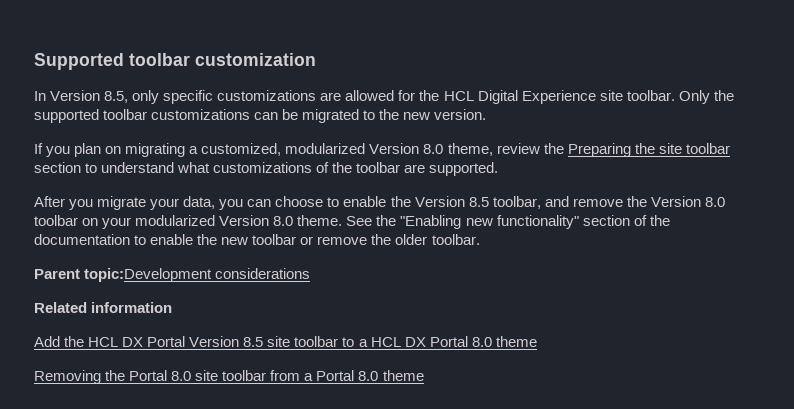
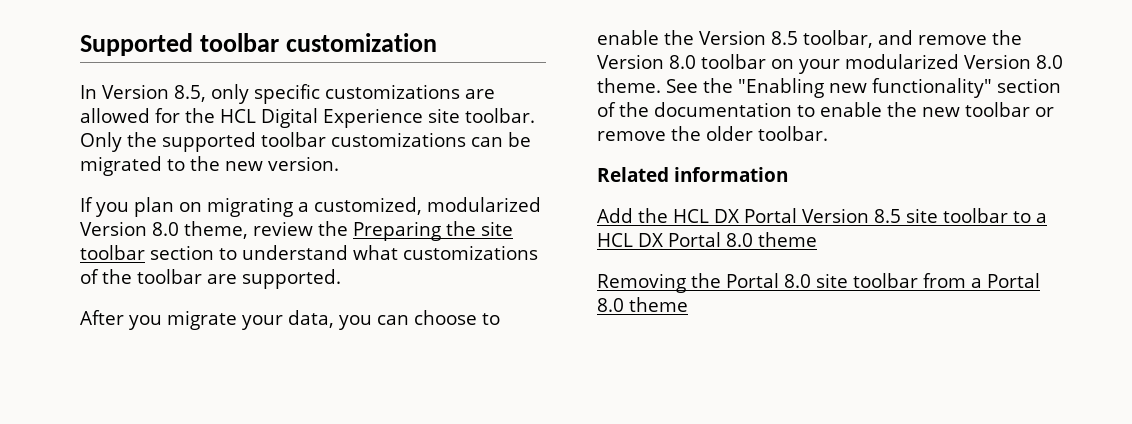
[34,268,311,282] // Parent topic:Development considerations -> (828, 133) none

